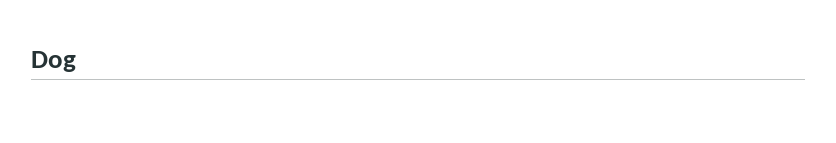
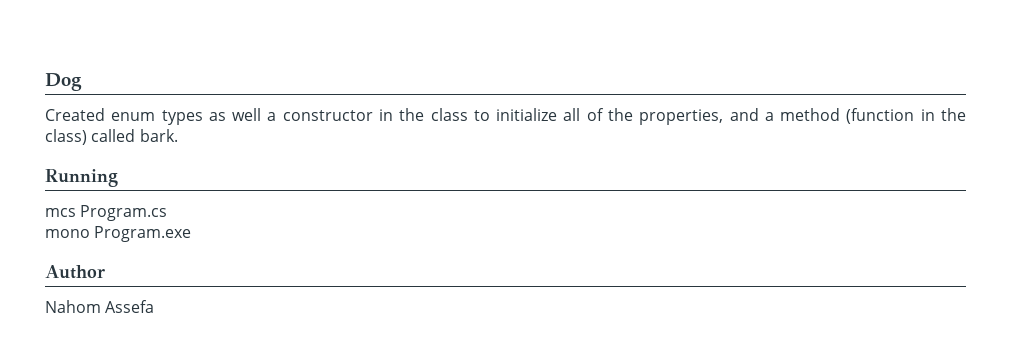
(76, 61) none -> [45,108,967,125] [45,129,178,145] [45,169,118,187] [45,205,168,221] [45,226,192,242] [45,265,105,279] [45,300,155,313] // Created enum types as well a constructor in the class to initialize all of the properties, and a method (function in the class) called bark. // Running // mcs Program.cs // mono Program.exe // Author // Nahom Assefa

